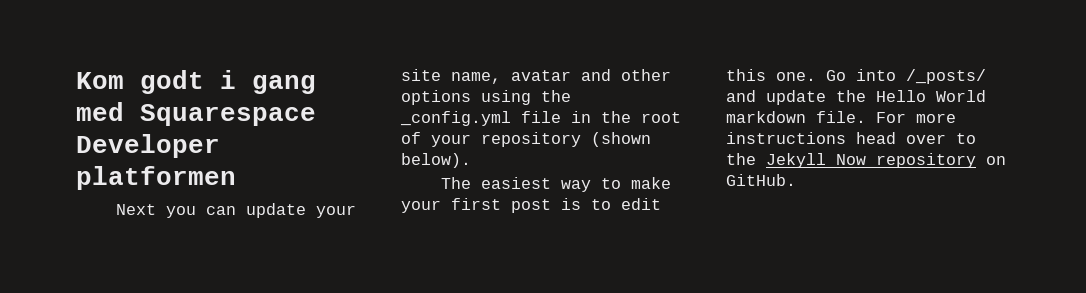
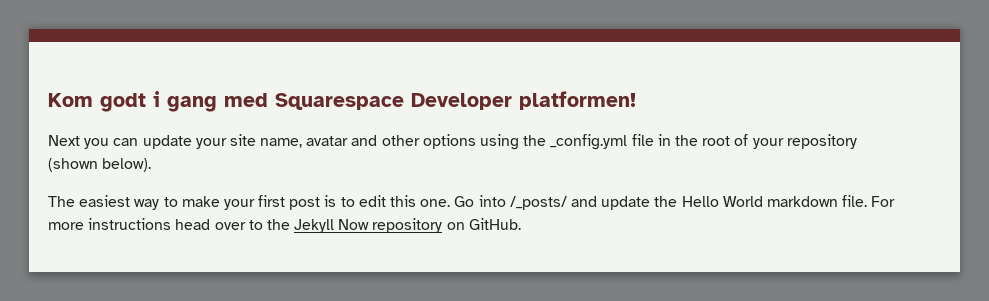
[76,166,236,190] platformen -> [519,91,636,110] platformen!

